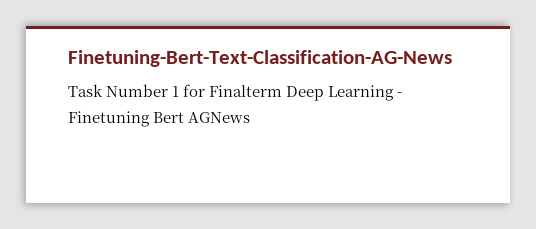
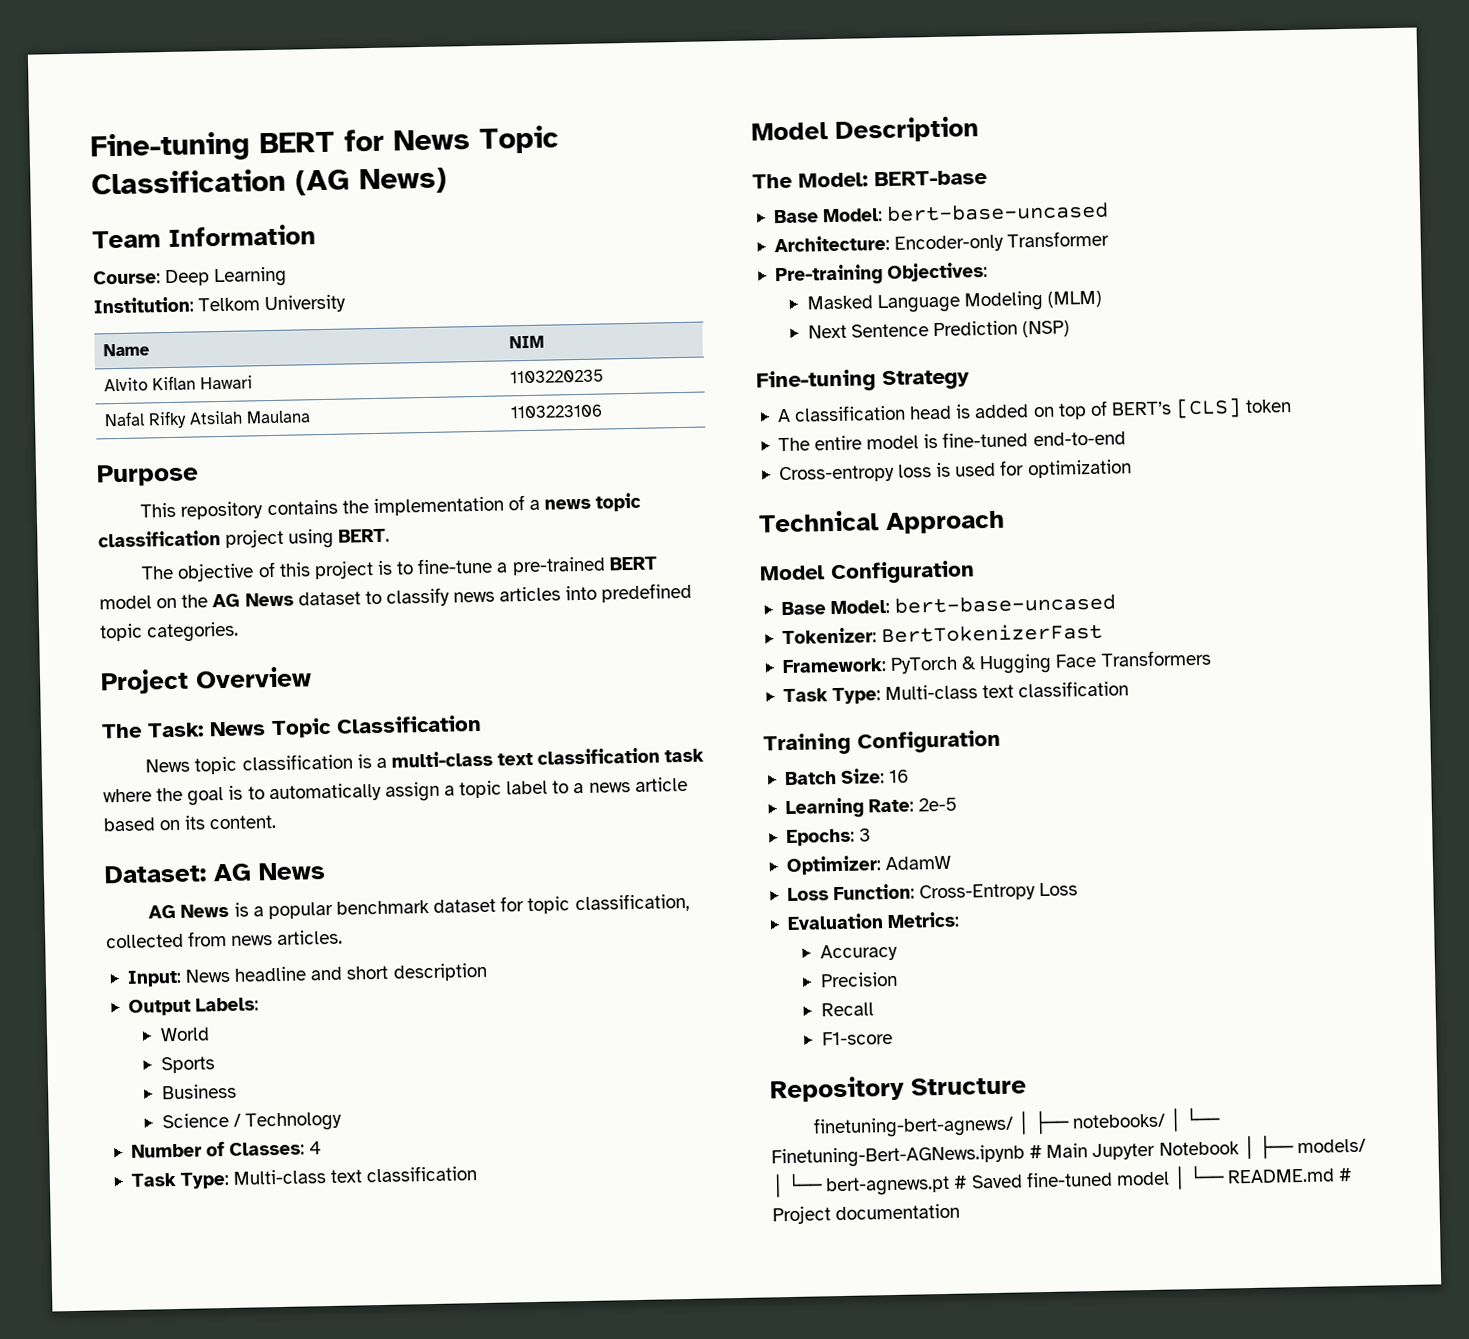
[68,50,452,67] [68,84,403,101] [68,111,251,127] Finetuning-Bert-Text-Classification-AG-News // Task Number 1 for Finalterm Deep Learning - Finetuning Bert AGNews -> [90,125,559,163] [91,167,447,196] [92,224,316,249] [93,266,288,288] [93,294,347,314] [103,343,151,357] [509,335,545,349] [104,375,254,392] [510,369,605,384] [104,410,312,429] [510,404,604,419] [96,463,199,487] [140,492,642,520] [98,528,391,549] [141,556,658,582] [99,582,693,610] [99,621,240,643] [100,666,312,695] [101,714,482,739] [145,747,705,775] [103,776,688,806] [103,814,278,832] [104,862,326,884] [148,892,690,920] [106,929,344,949] [126,962,488,987] [127,997,260,1016] [159,1027,210,1042] [160,1056,215,1074] [161,1083,237,1100] [161,1111,342,1132] [130,1141,323,1158] [130,1165,478,1189] [751,116,979,143] [752,169,988,189] [773,201,1110,224] [773,230,1110,253] [774,261,989,287] [806,290,1102,314] [807,320,1070,339] [756,369,970,393] [776,398,1293,423] [777,431,1126,452] [778,459,1132,484] [758,510,1005,535] [759,560,975,585] [780,593,1117,616] [781,622,1104,645] [781,649,1211,675] [782,680,1130,705] [763,729,1001,756] [784,768,910,786] [784,797,958,820] [785,828,872,847] [785,855,952,876] [786,882,1079,902] [786,911,961,931] [819,943,898,962] [819,971,898,988] [820,1002,874,1017] [821,1030,893,1046] [769,1075,1027,1103] [813,1107,1221,1139] [771,1135,1366,1169] [771,1165,1353,1198] [772,1203,961,1225] Fine-tuning BERT for News Topic Classification (AG News) // Team Information // Course: Deep Learning // Institution: Telkom University // Name | NIM // Alvito Kiflan Hawari | 1103220235 // Nafal Rifky Atsilah Maulana | 1103223106 // Purpose // This repository contains the implementation of a news topic classification project using BERT. // The objective of this project is to fine-tune a pre-trained BERT model on the AG News dataset to classify news articles into predefined topic categories. // Project Overview // The Task: News Topic Classification // News topic classification is a multi-class text classification task where the goal is to automatically assign a topic label to a news article based on its content. // Dataset: AG News // AG News is a popular benchmark dataset for topic classification, collected from news articles. // Input: News headline and short description // Output Labels: // World // Sports // Business // Science / Technology // Number of Classes: 4 // Task Type: Multi-class text classification // Model Description // The Model: BERT-base // Base Model: bert-base-uncased // Architecture: Encoder-only Transformer // Pre-training Objectives: // Masked Language Modeling (MLM) // Next Sentence Prediction (NSP) // Fine-tuning Strategy // A classification head is added on top of BERT’s [CLS] token // The entire model is fine-tuned end-to-end // Cross-entropy loss is used for optimization // Technical Approach // Model Configuration // Base Model: bert-base-uncased // Tokenizer: BertTokenizerFast // Framework: PyTorch & Hugging Face Transformers // Task Type: Multi-class text classification // Training Configuration // Batch Size: 16 // Learning Rate: 2e-5 // Epochs: 3 // Optimizer: AdamW // Loss Function: Cross-Entropy Loss // Evaluation Metrics: // Accuracy // Precision // Recall // F1-score // Repository Structure // finetuning-bert-agnews/ │ ├── notebooks/ │ └── Finetuning-Bert-AGNews.ipynb # Main Jupyter Notebook │ ├── models/ │ └── bert-agnews.pt # Saved fine-tuned model │ └── README.md # Project documentation

